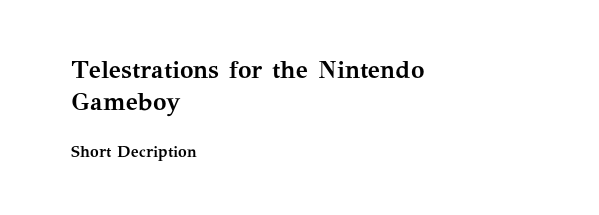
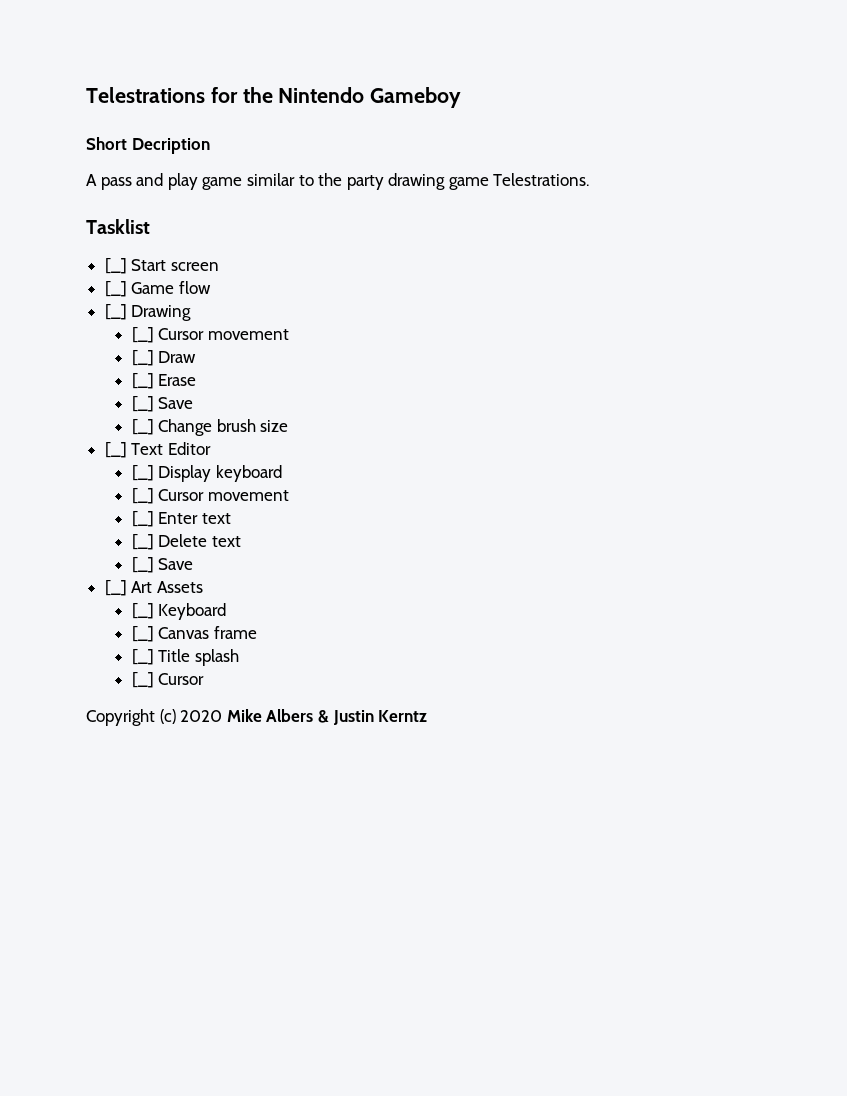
(197, 153) none -> [86,173,590,190] [86,219,150,234] [104,258,219,274] [104,281,211,297] [104,304,192,321] [131,327,289,343] [131,350,197,366] [131,373,197,389] [131,396,194,412] [131,419,289,436] [104,442,211,458] [131,465,282,482] [131,488,289,504] [131,511,231,527] [131,534,241,550] [131,557,194,573] [104,580,203,596] [131,603,227,620] [131,626,257,642] [131,649,239,666] [131,672,205,688] [86,709,428,726] // A pass and play game similar to the party drawing game Telestrations. // Tasklist // [_] Start screen // [_] Game flow // [_] Drawing // [_] Cursor movement // [_] Draw // [_] Erase // [_] Save // [_] Change brush size // [_] Text Editor // [_] Display keyboard // [_] Cursor movement // [_] Enter text // [_] Delete text // [_] Save // [_] Art Assets // [_] Keyboard // [_] Canvas frame // [_] Title splash // [_] Cursor // Copyright (c) 2020 Mike Albers & Justin Kerntz

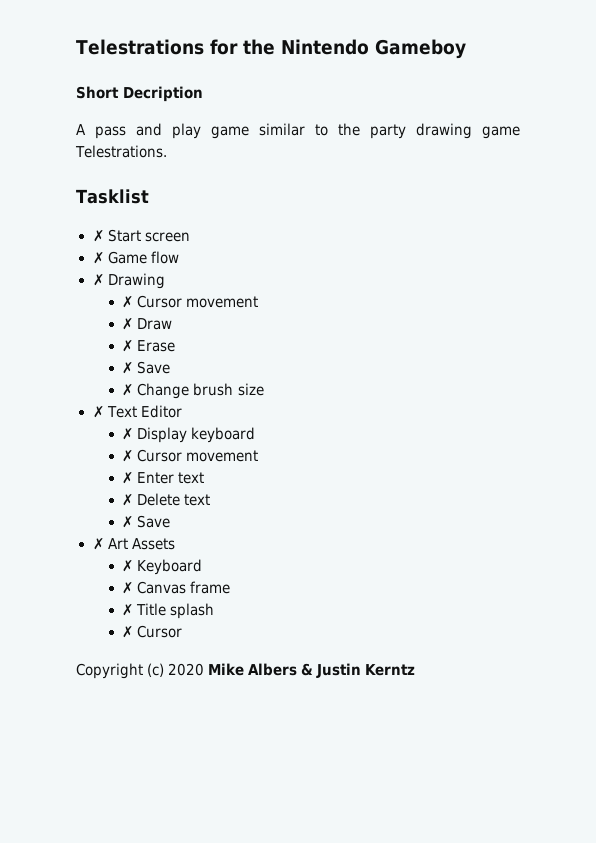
[104,258,127,274] [_] -> [92,230,104,242] ✗
[104,281,127,297] [_] -> [92,252,104,264] ✗
[104,304,127,320] [_] -> [92,274,104,286] ✗
[131,327,289,343] [131,350,154,366] [_] Cursor movement // [_] -> [122,295,259,308] [122,318,134,330] ✗ Cursor movement // ✗
[131,373,154,389] [_] -> [122,340,134,352] ✗
[131,396,194,412] [131,419,154,435] [_] Save // [_] -> [122,361,171,374] [122,384,134,396] ✗ Save // ✗
[104,442,127,458] [_] -> [92,406,104,418] ✗
[131,465,154,481] [_] -> [122,428,134,440] ✗
[131,488,289,504] [131,511,154,527] [_] Cursor movement // [_] -> [122,449,259,462] [122,472,134,484] ✗ Cursor movement // ✗
[131,534,154,550] [_] -> [122,494,134,506] ✗
[131,557,194,573] [104,580,127,596] [_] Save // [_] -> [122,515,171,528] [92,538,104,550] ✗ Save // ✗
[131,603,154,619] [_] -> [122,560,134,572] ✗
[131,626,154,642] [_] -> [122,582,134,594] ✗
[131,649,154,665] [_] -> [122,604,134,616] ✗
[131,672,154,688] [_] -> [122,626,134,638] ✗

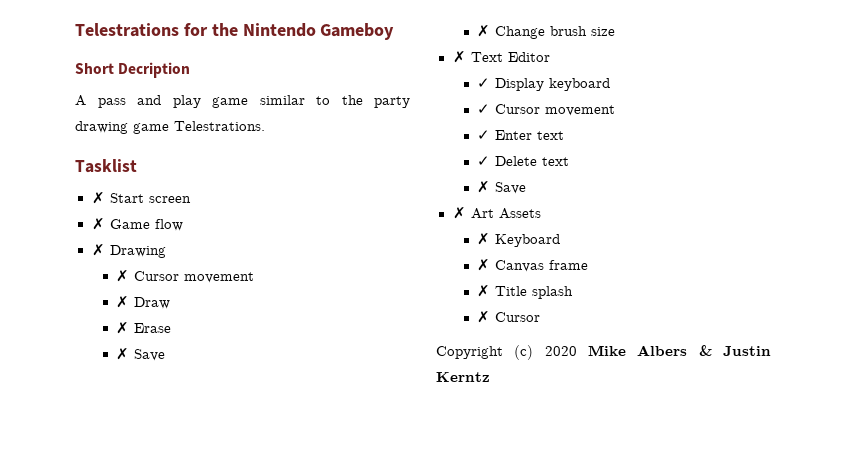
[122,428,134,440] ✗ -> [477,78,491,88] ✓
[122,449,259,462] [122,472,134,484] ✗ Cursor movement // ✗ -> [477,104,616,116] [477,130,491,140] ✓ Cursor movement // ✓
[122,494,134,506] ✗ -> [477,156,491,166] ✓

